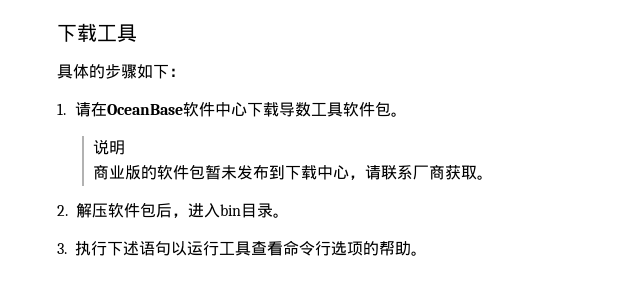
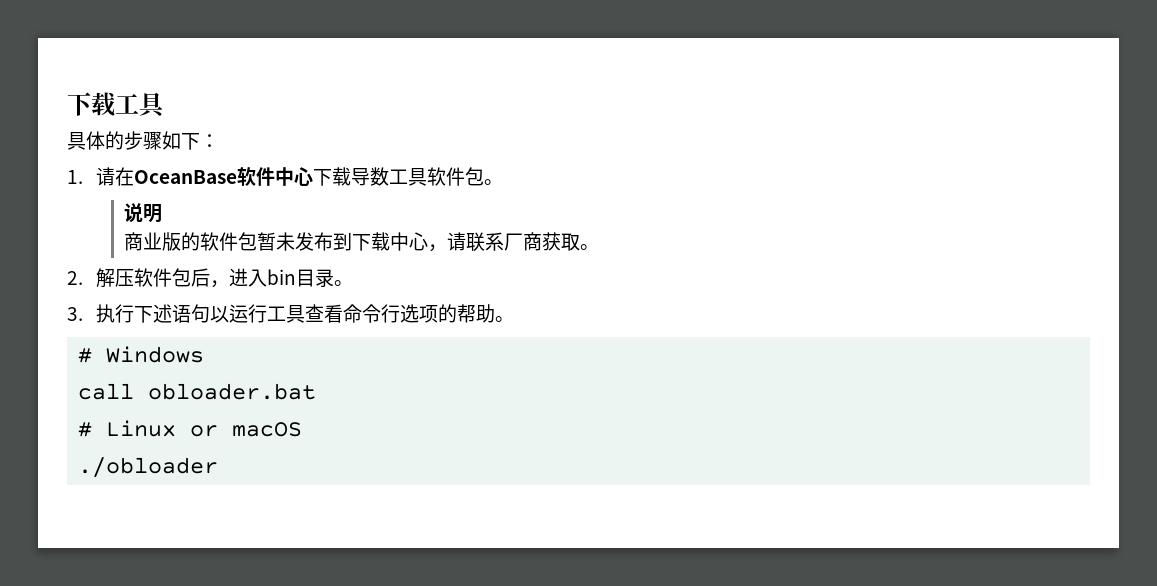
(428, 253) none -> [78,346,205,363] [78,383,317,400] [78,420,303,437] [78,457,219,478] // # Windows // call obloader.bat // # Linux or macOS // ./obloader

